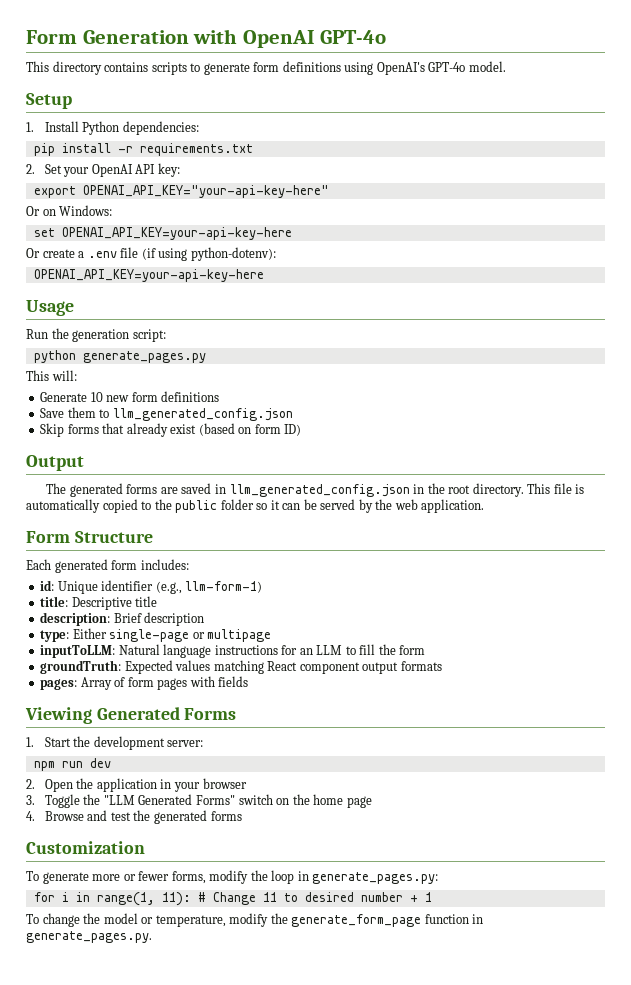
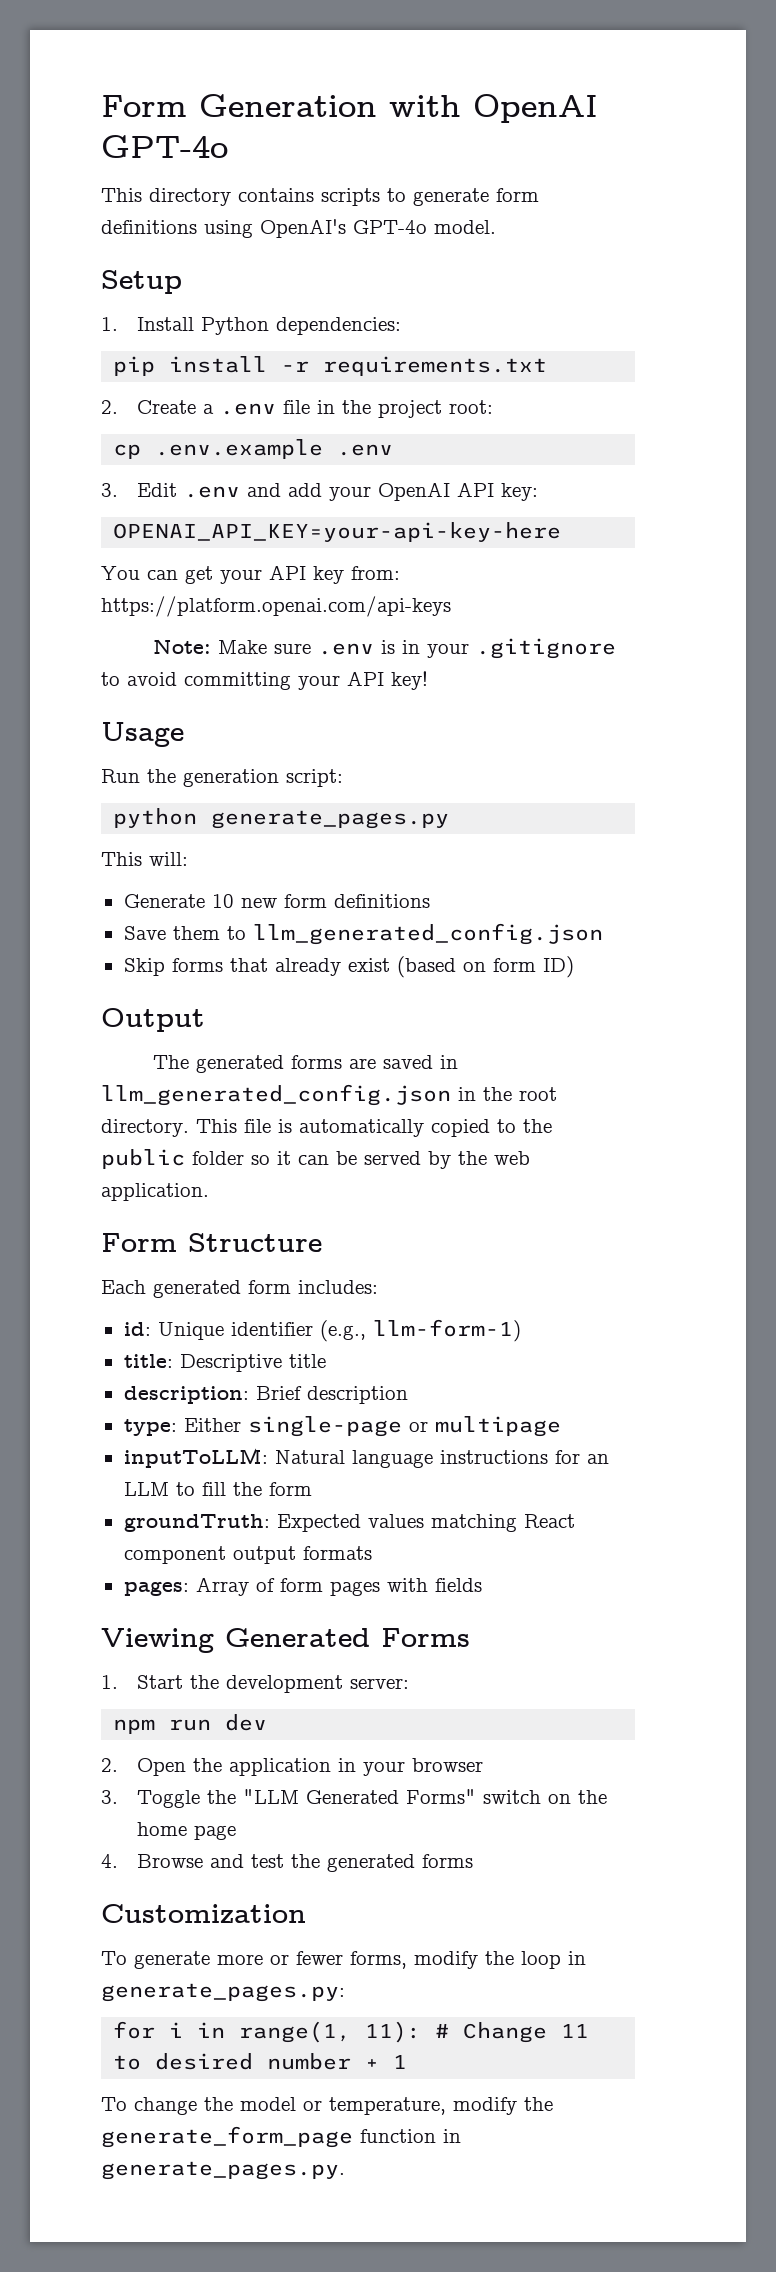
[44,163,180,177] [33,185,329,198] [26,205,113,216] [33,227,292,240] [26,247,276,261] [33,269,264,282] Set your OpenAI API key: // export OPENAI_API_KEY="your-api-key-here" // Or on Windows: // set OPENAI_API_KEY=your-api-key-here // Or create a .env file (if using python-dotenv): // OPENAI_API_KEY=your-api-key-here -> [136,400,493,418] [113,439,394,459] [101,482,538,501] [113,522,562,542] [101,565,400,584] [101,596,451,617] [152,638,616,659] [101,671,428,690] Create a .env file in the project root: // cp .env.example .env // 3. Edit .env and add your OpenAI API key: // OPENAI_API_KEY=your-api-key-here // You can get your API key from: https://platform.openai.com/api-keys // Note: Make sure .env is in your .gitignore to avoid committing your API key!

